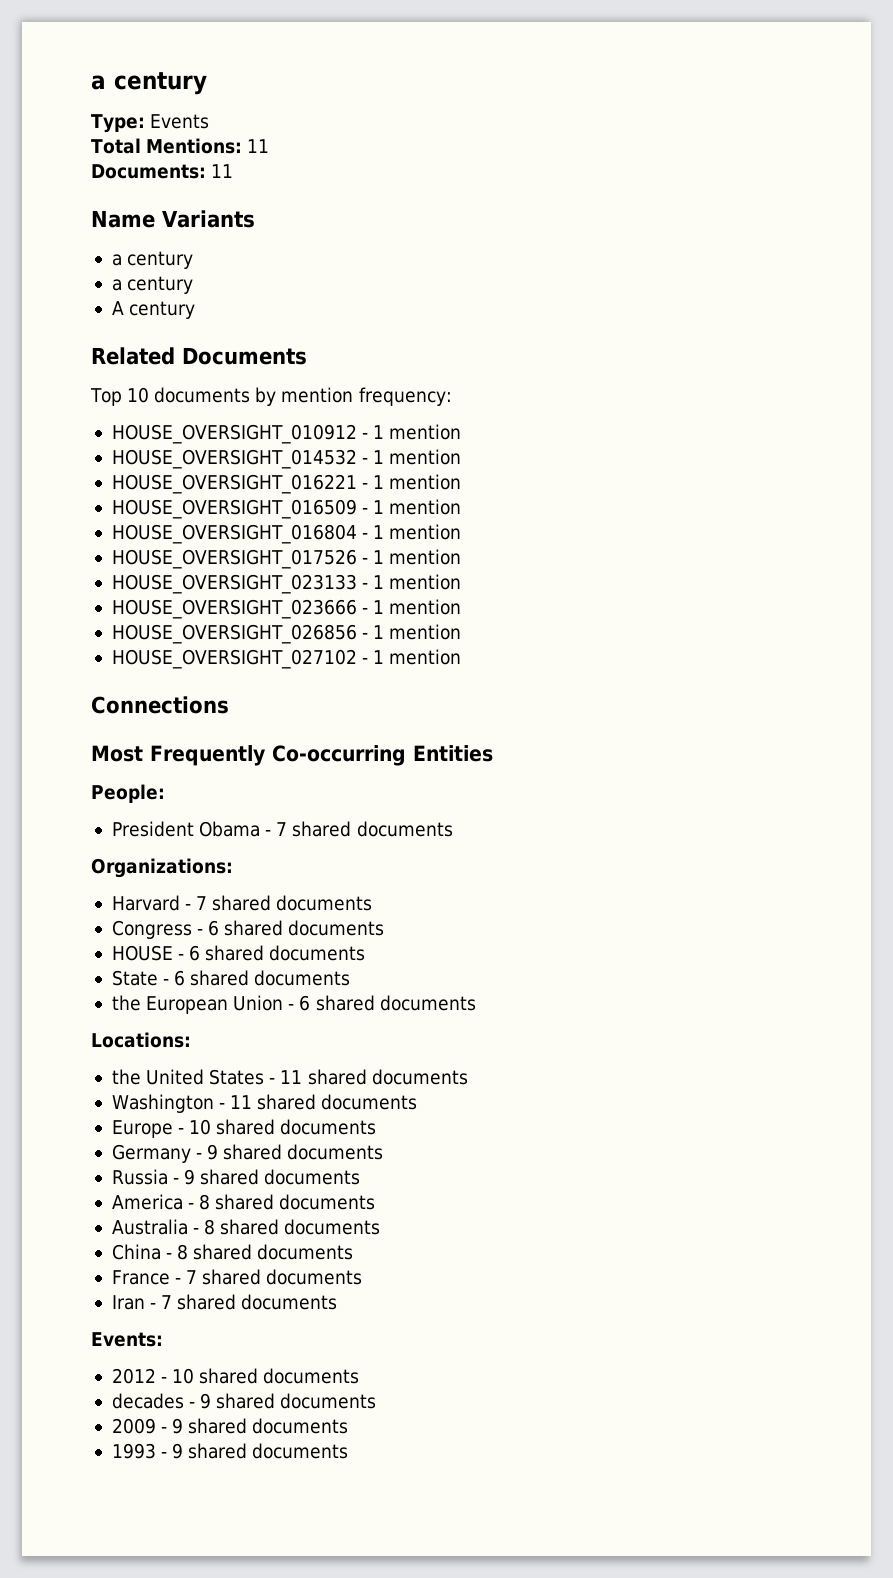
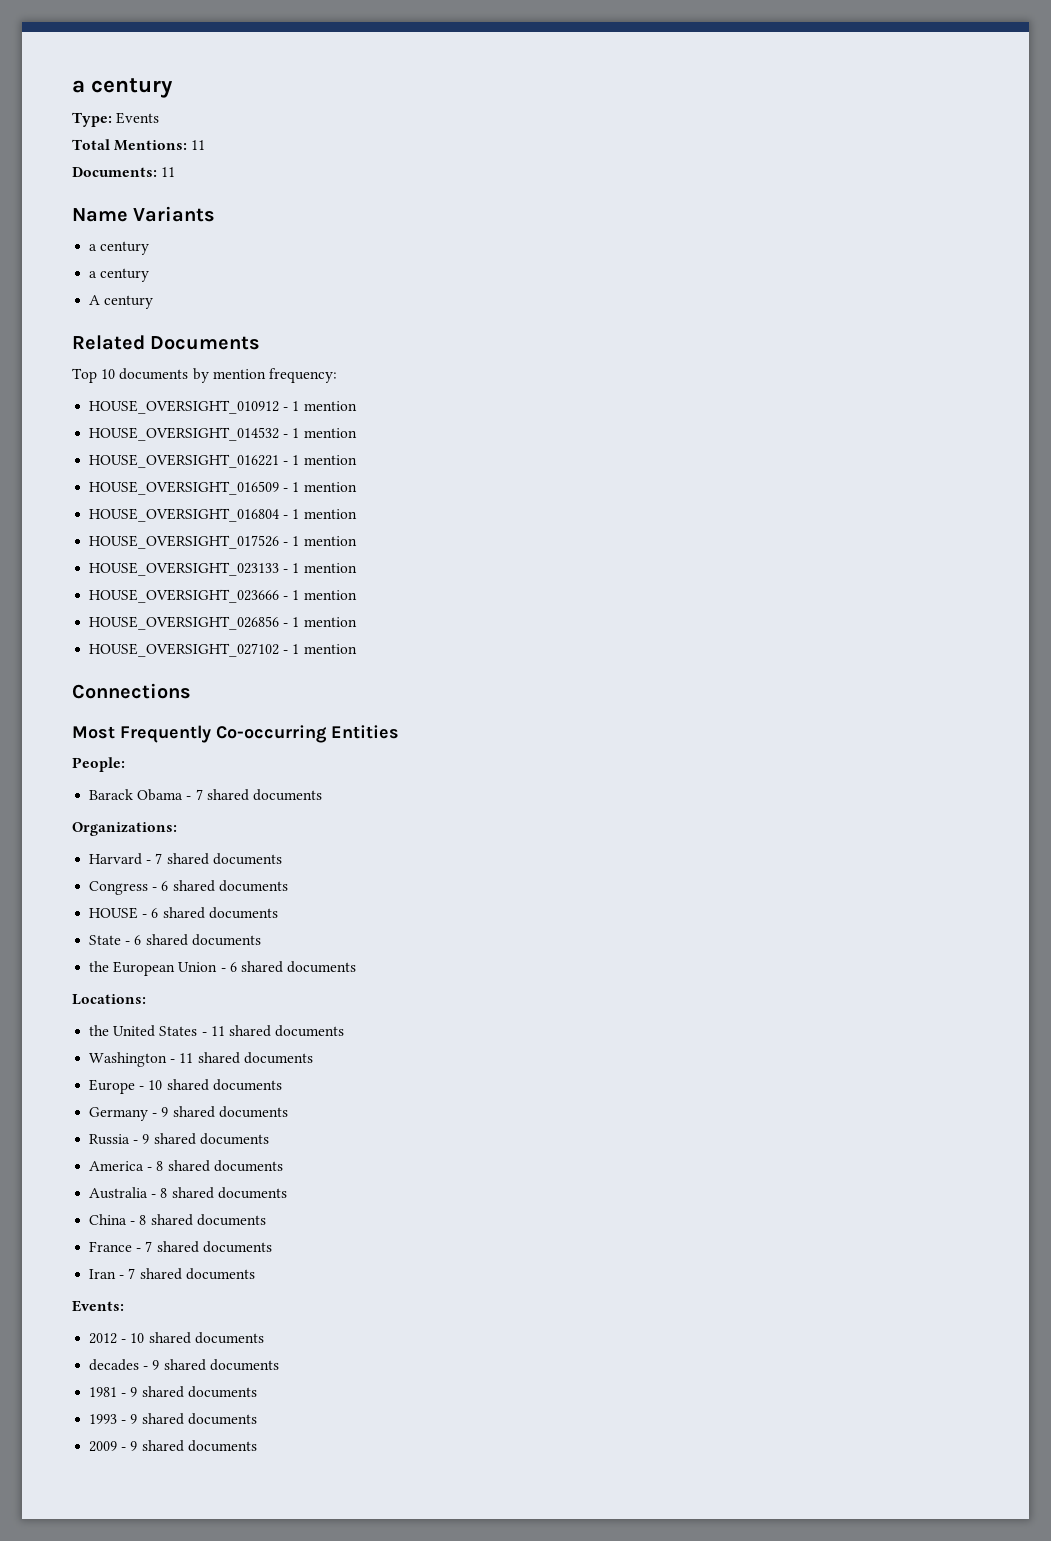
[111,821,194,837] President -> [89,789,134,800] Barack
[111,1418,156,1434] 2009 -> [89,1387,118,1397] 1981
(349, 1451) none -> [89,1440,257,1452] // 2009 - 9 shared documents

